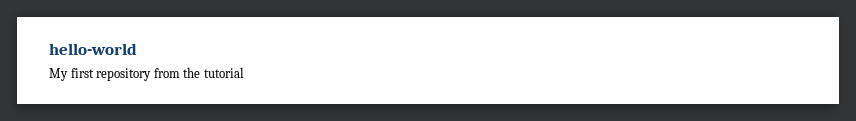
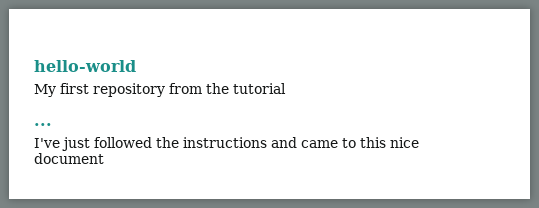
(244, 72) none -> [34,123,52,126] [34,137,419,151] [34,153,104,164] // ... // I've just followed the instructions and came to this nice document

